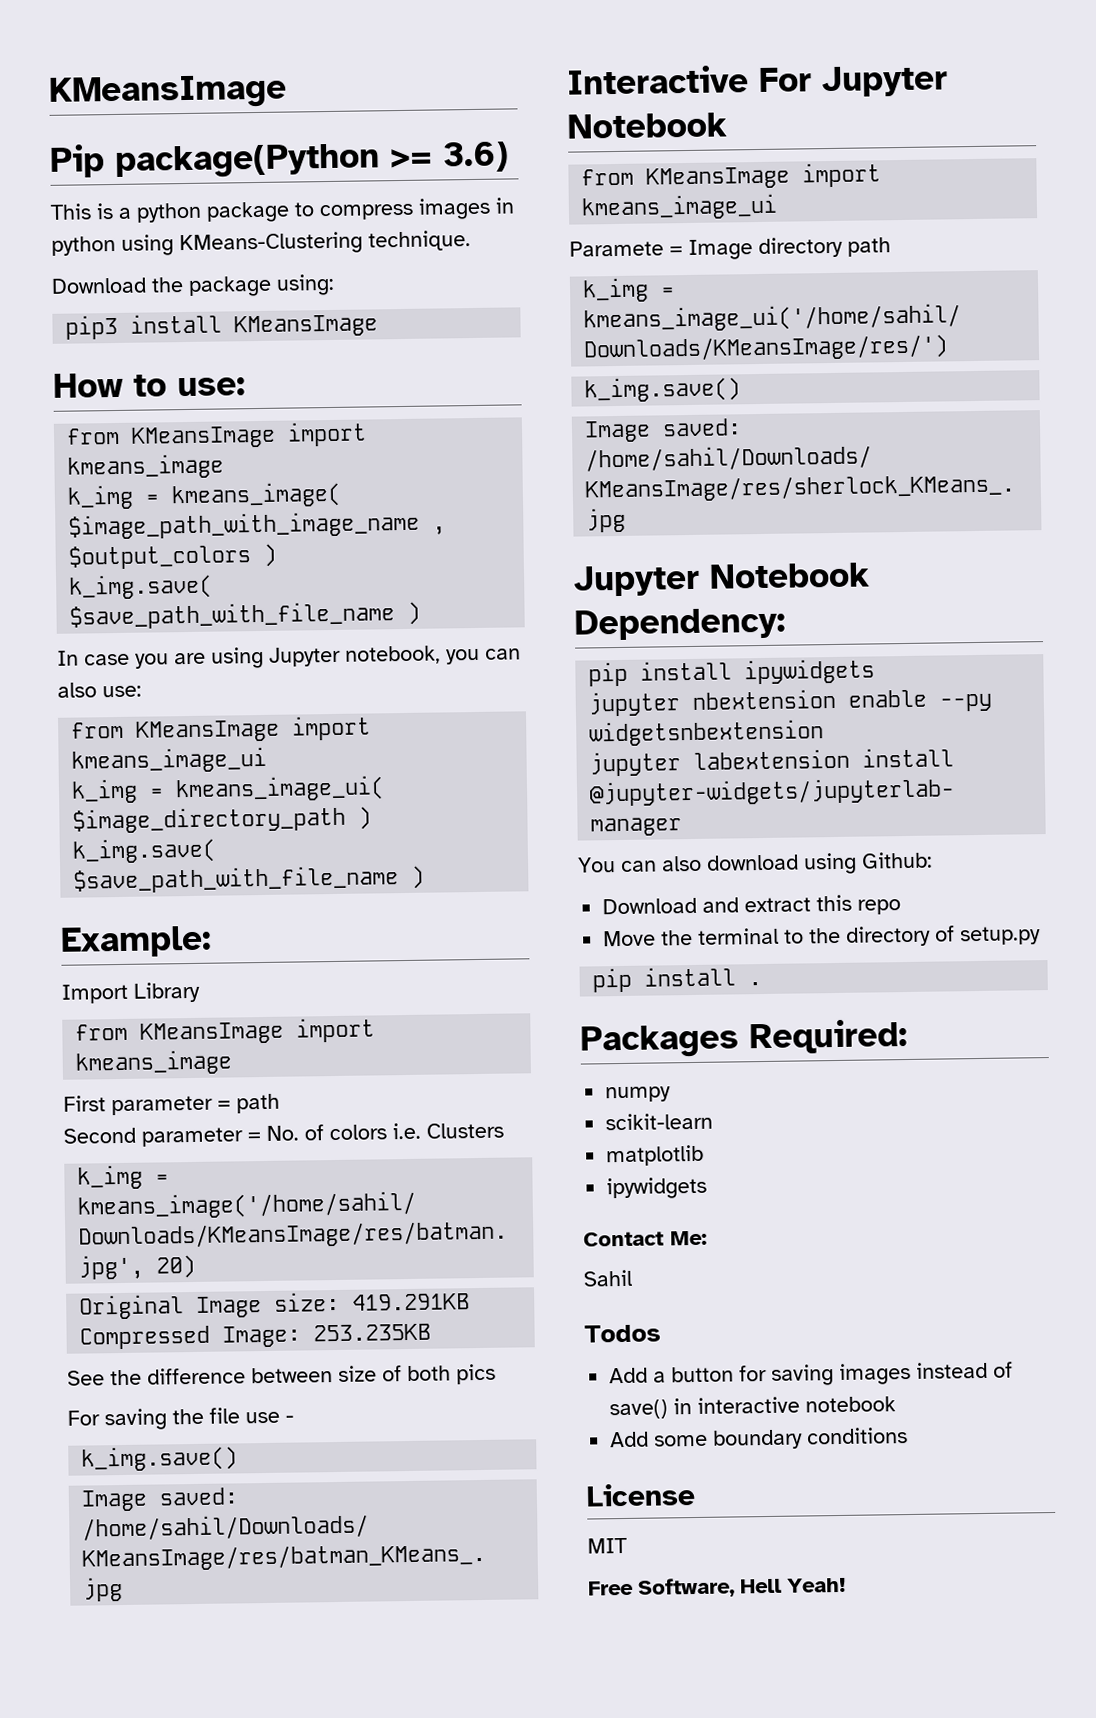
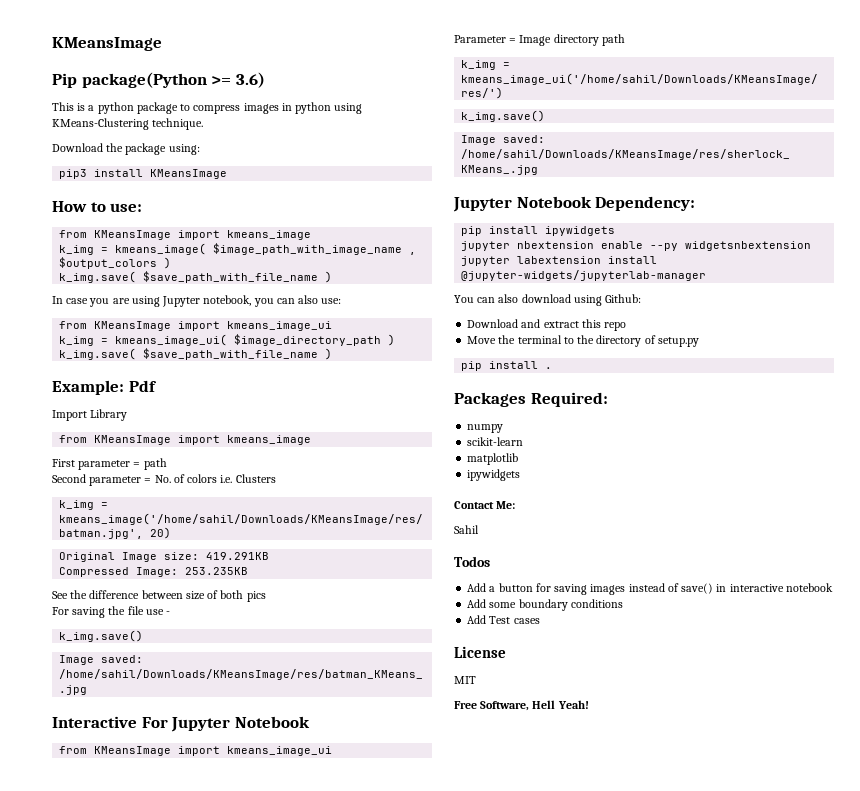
(212, 941) none -> [128,380,157,392] Pdf
[569,240,664,257] Paramete -> [454,35,506,43] Parameter
(909, 1436) none -> [467,615,540,624] // Add Test cases

